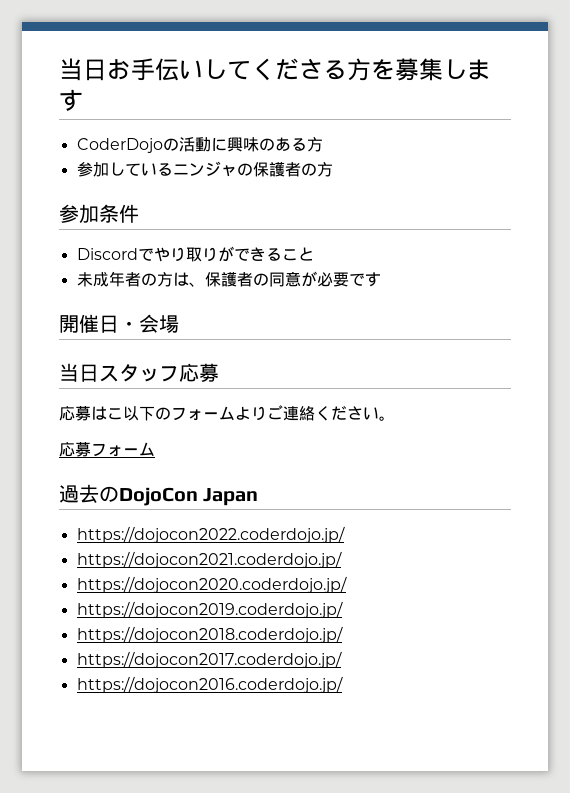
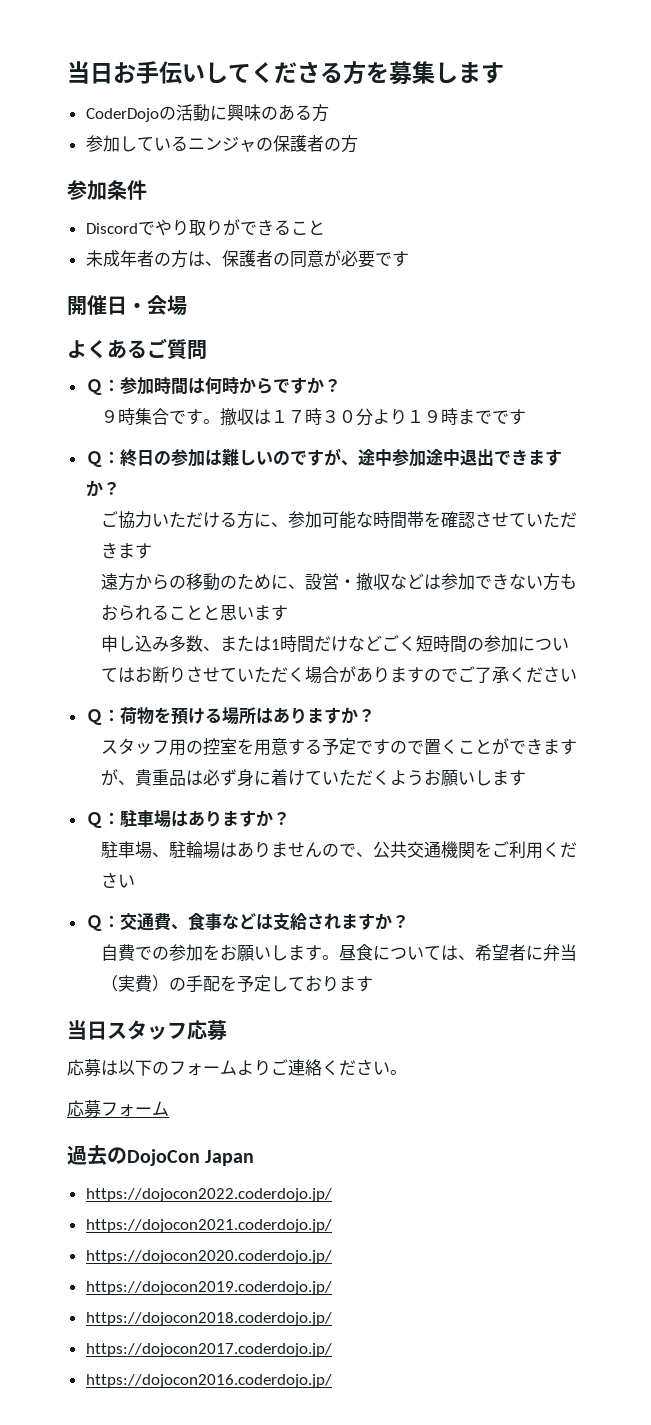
(179, 324) none -> [67,338,207,359] [85,377,341,396] [100,408,526,426] [85,448,562,468] [85,480,120,497] [100,511,577,529] [100,542,152,559] [100,573,577,591] [100,604,288,621] [100,635,569,653] [100,666,577,684] [85,707,375,726] [100,738,577,756] [100,769,526,787] [85,809,290,829] [100,841,577,859] [100,872,135,888] [85,912,409,932] [100,944,577,961] [100,975,373,993] // よくあるご質問 // Ｑ：参加時間は何時からですか？ // ９時集合です。撤収は１７時３０分より１９時までです // Ｑ：終日の参加は難しいのですが、途中参加途中退出できますか？ // ご協力いただける方に、参加可能な時間帯を確認させていただきます // 遠方からの移動のために、設営・撤収などは参加できない方もおられることと思います // 申し込み多数、または1時間だけなどごく短時間の参加についてはお断りさせていただく場合がありますのでご了承ください // Ｑ：荷物を預ける場所はありますか？ // スタッフ用の控室を用意する予定ですので置くことができますが、貴重品は必ず身に着けていただくようお願いします // Ｑ：駐車場はありますか？ // 駐車場、駐輪場はありませんので、公共交通機関をご利用ください // Ｑ：交通費、食事などは支給されますか？ // 自費での参加をお願いします。昼食については、希望者に弁当（実費）の手配を予定しております
[107,408,123,420] こ -> (118, 1068) none

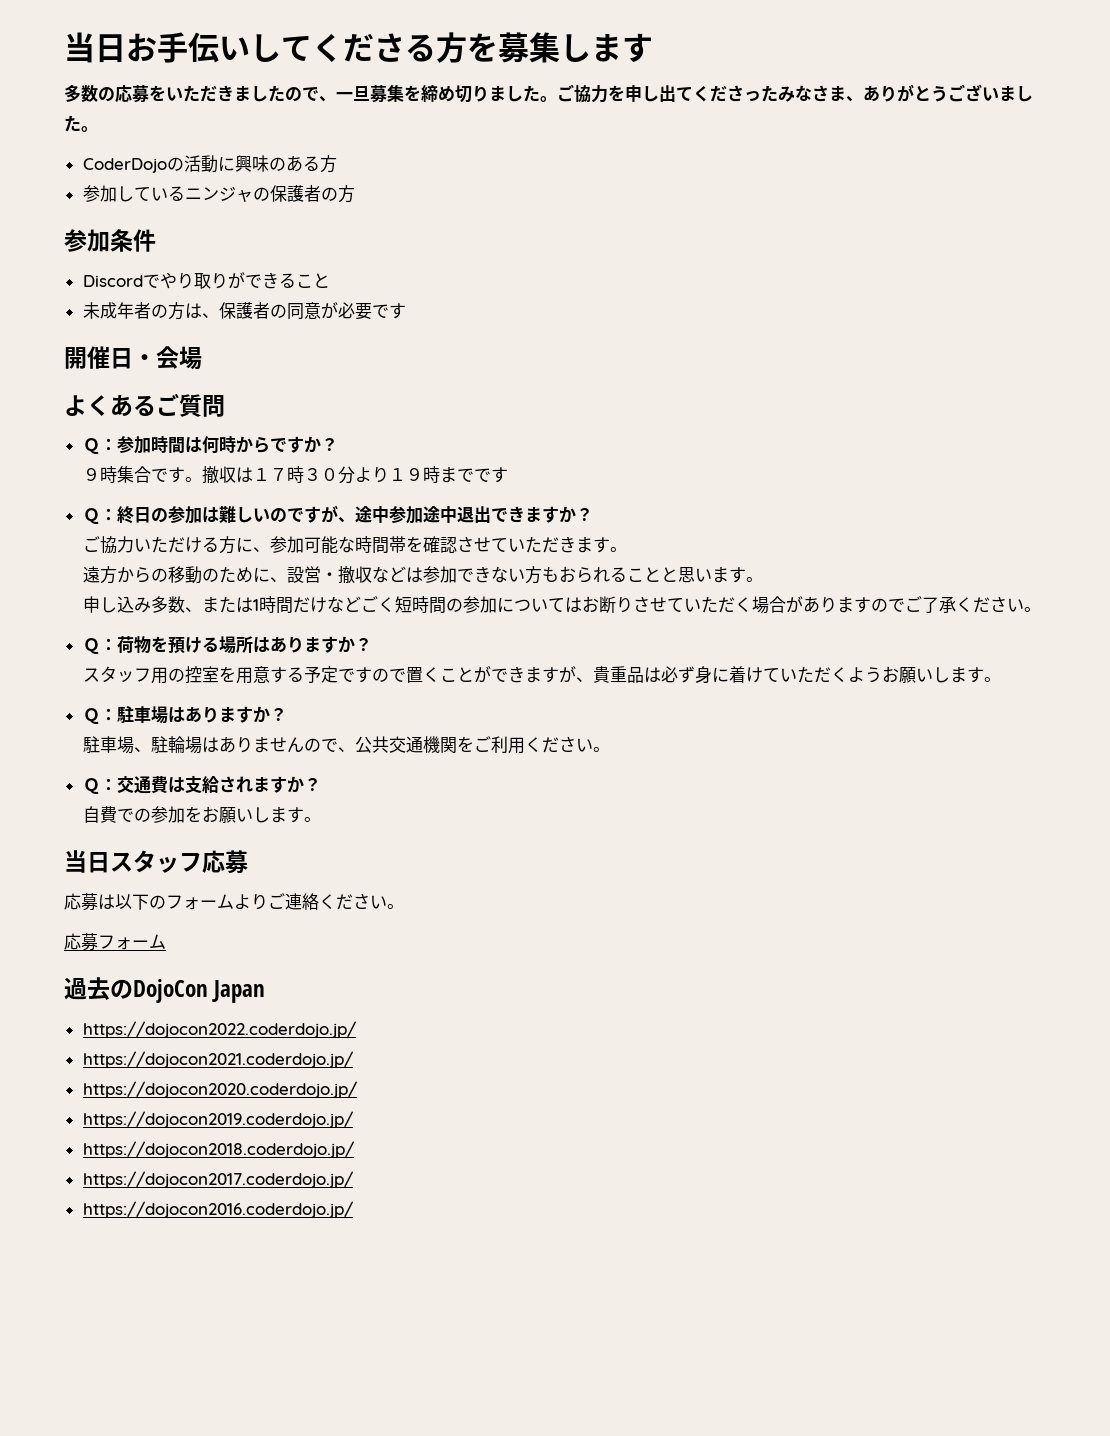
(504, 73) none -> [64,84,1033,103] [64,115,98,132] // 多数の応募をいただきましたので、一旦募集を締め切りました。ご協力を申し出てくださったみなさま、ありがとうございました。
(152, 551) none -> [609,547,627,552] 。
(288, 613) none -> [745,577,763,582] 。
(577, 675) none -> [1023,607,1041,612] 。
(526, 778) none -> [983,677,1001,682] 。
(135, 881) none -> [592,747,610,752] 。
[170,913,256,931] 、食事など -> (168, 785) none
[338,944,577,961] [100,975,373,993] 昼食については、希望者に弁当（実費）の手配を予定しております -> (321, 819) none

